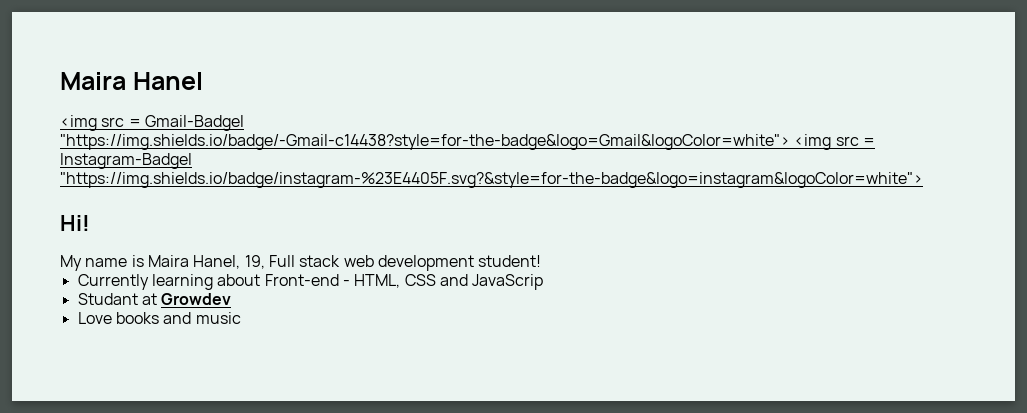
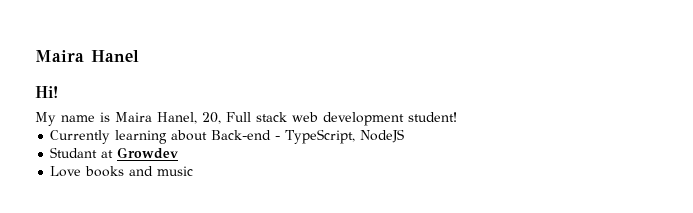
[60,115,244,131] [60,134,875,150] [60,153,192,169] [60,172,923,188] // <img src = Gmail-Badgel "https://img.shields.io/badge/-Gmail-c14438?style=for-the-badge&logo=Gmail&logoColor=white"> <img src = Instagram-Badgel "https://img.shields.io/badge/instagram-%23E4405F.svg?&style=for-the-badge&logo=instagram&logoColor=white"> -> (139, 56) none
[244,255,265,269] 19, -> [202,112,221,124] 20,
[264,274,544,290] Front-end - HTML, CSS and JavaScrip -> [211,129,405,144] Back-end - TypeScript, NodeJS

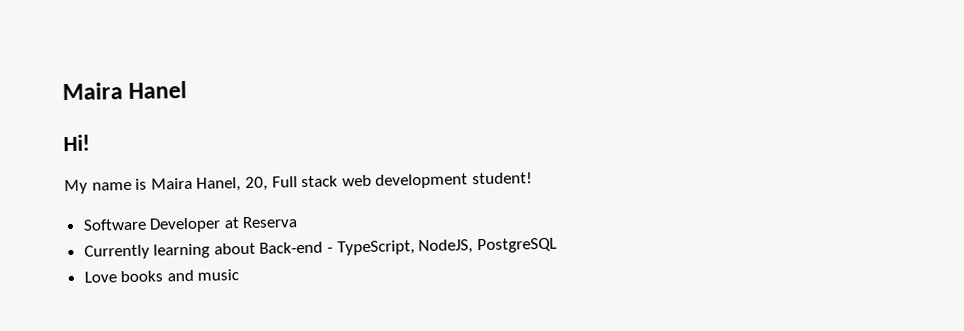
(457, 117) none -> [82,216,299,233] // Software Developer at Reserva
[360,129,405,143] [50,147,179,159] NodeJS // Studant at Growdev -> [418,237,557,255] NodeJS, PostgreSQL

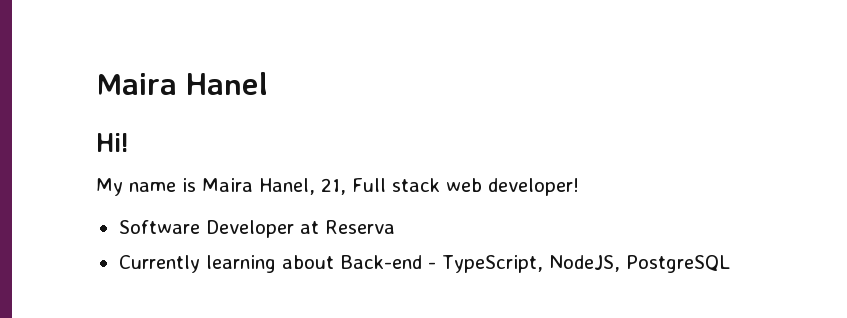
[244,176,268,192] 20, -> [321,178,346,195] 21,
[375,172,533,189] development student! -> [488,178,579,196] developer!
[83,269,240,283] // Love books and music -> (730, 264) none

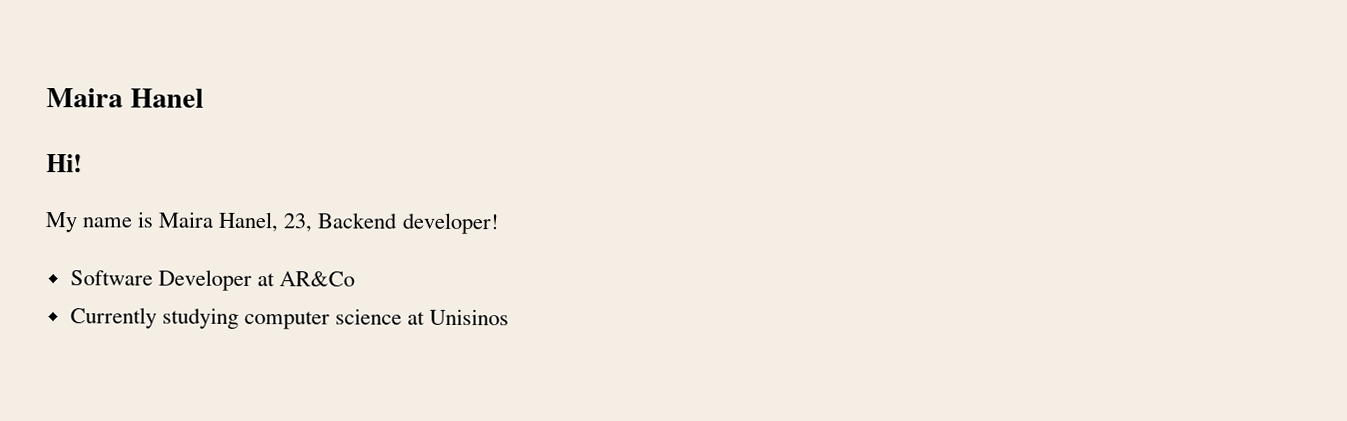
[321,178,482,195] 21, Full stack web -> [283,212,398,233] 23, Backend
[324,220,395,234] Reserva -> [278,271,355,287] AR&Co
[205,255,730,273] learning about Back-end - TypeScript, NodeJS, PostgreSQL -> [161,307,510,330] studying computer science at Unisinos

